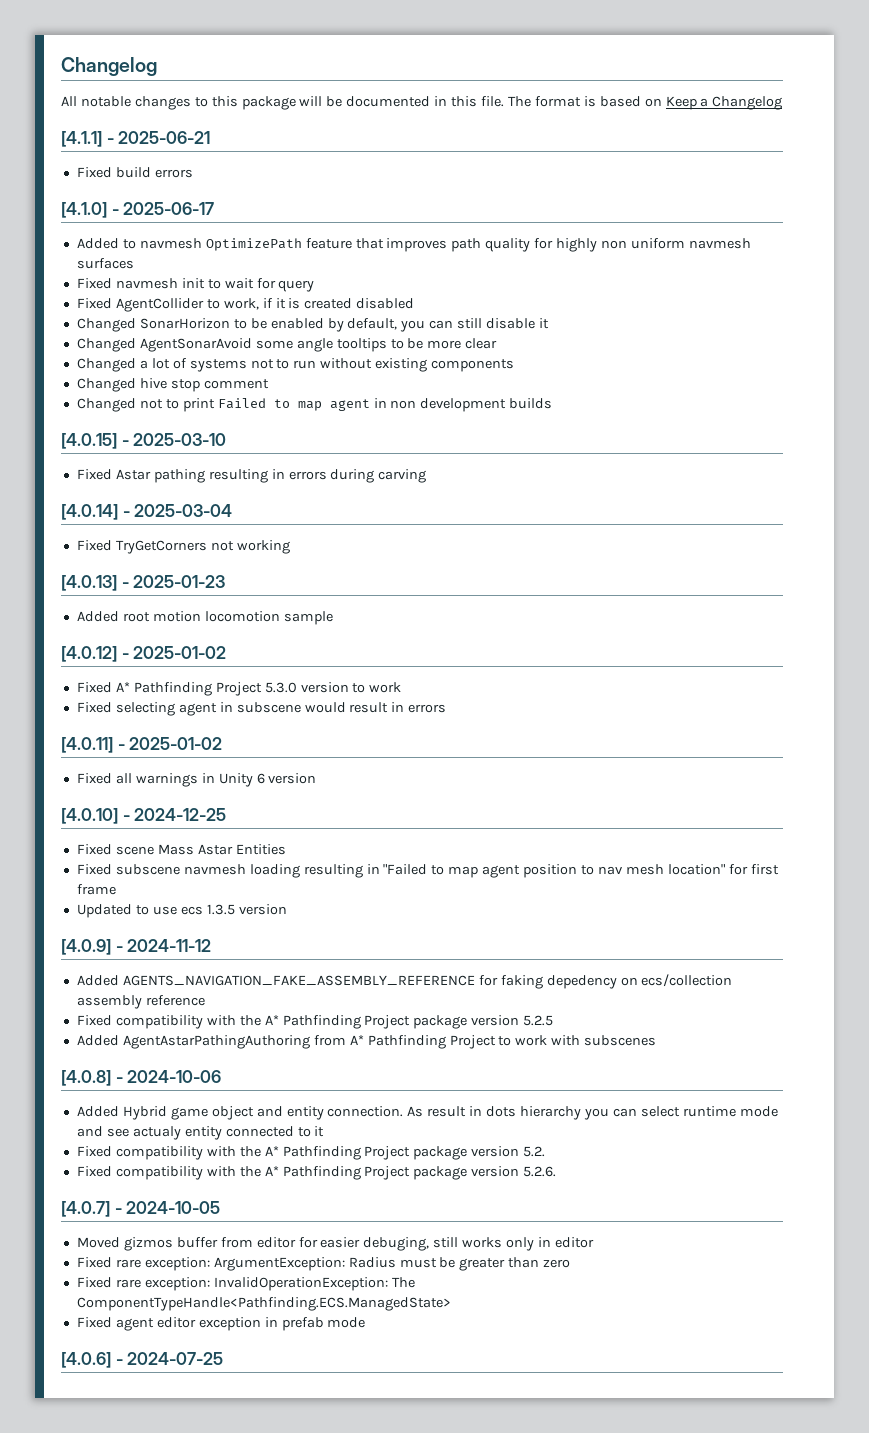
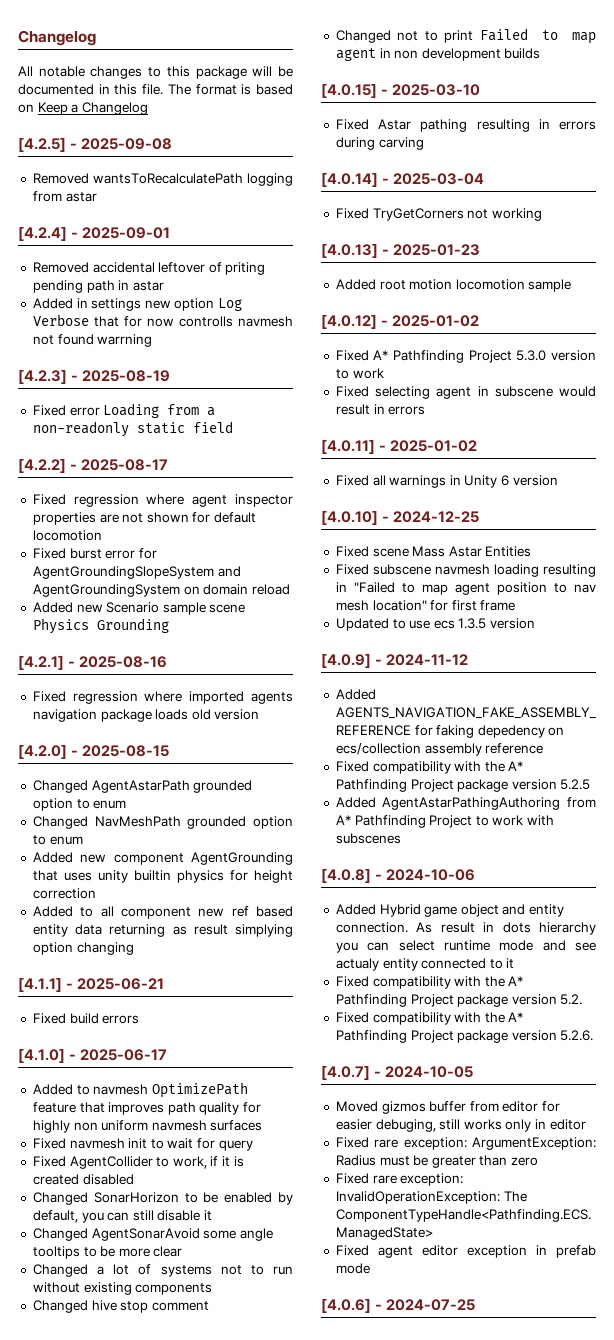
(783, 103) none -> [18,137,173,152] [32,173,293,186] [32,191,97,202] [18,226,171,241] [32,262,266,275] [32,280,164,293] [32,298,243,311] [32,314,293,327] [32,334,153,347] [18,369,171,384] [32,403,216,418] [32,421,233,437] [18,458,169,473] [32,494,293,507] [32,512,257,525] [32,530,102,541] [32,548,157,559] [32,566,241,579] [32,584,290,597] [32,602,246,615] [32,618,169,634] [18,655,168,670] [32,691,293,704] [32,709,260,722] [18,744,170,759] [32,780,253,793] [32,798,127,811] [32,816,293,829] [32,835,83,845] [32,852,293,865] [32,870,293,883] [32,888,96,899] [32,906,293,919] [32,924,293,937] [32,942,134,955] // [4.2.5] - 2025-09-08 // Removed wantsToRecalculatePath logging from astar // [4.2.4] - 2025-09-01 // Removed accidental leftover of priting pending path in astar // Added in settings new option Log Verbose that for now controlls navmesh not found warrning // [4.2.3] - 2025-08-19 // Fixed error Loading from a non-readonly static field // [4.2.2] - 2025-08-17 // Fixed regression where agent inspector properties are not shown for default locomotion // Fixed burst error for AgentGroundingSlopeSystem and AgentGroundingSystem on domain reload // Added new Scenario sample scene Physics Grounding // [4.2.1] - 2025-08-16 // Fixed regression where imported agents navigation package loads old version // [4.2.0] - 2025-08-15 // Changed AgentAstarPath grounded option to enum // Changed NavMeshPath grounded option to enum // Added new component AgentGrounding that uses unity builtin physics for height correction // Added to all component new ref based entity data returning as result simplying option changing

